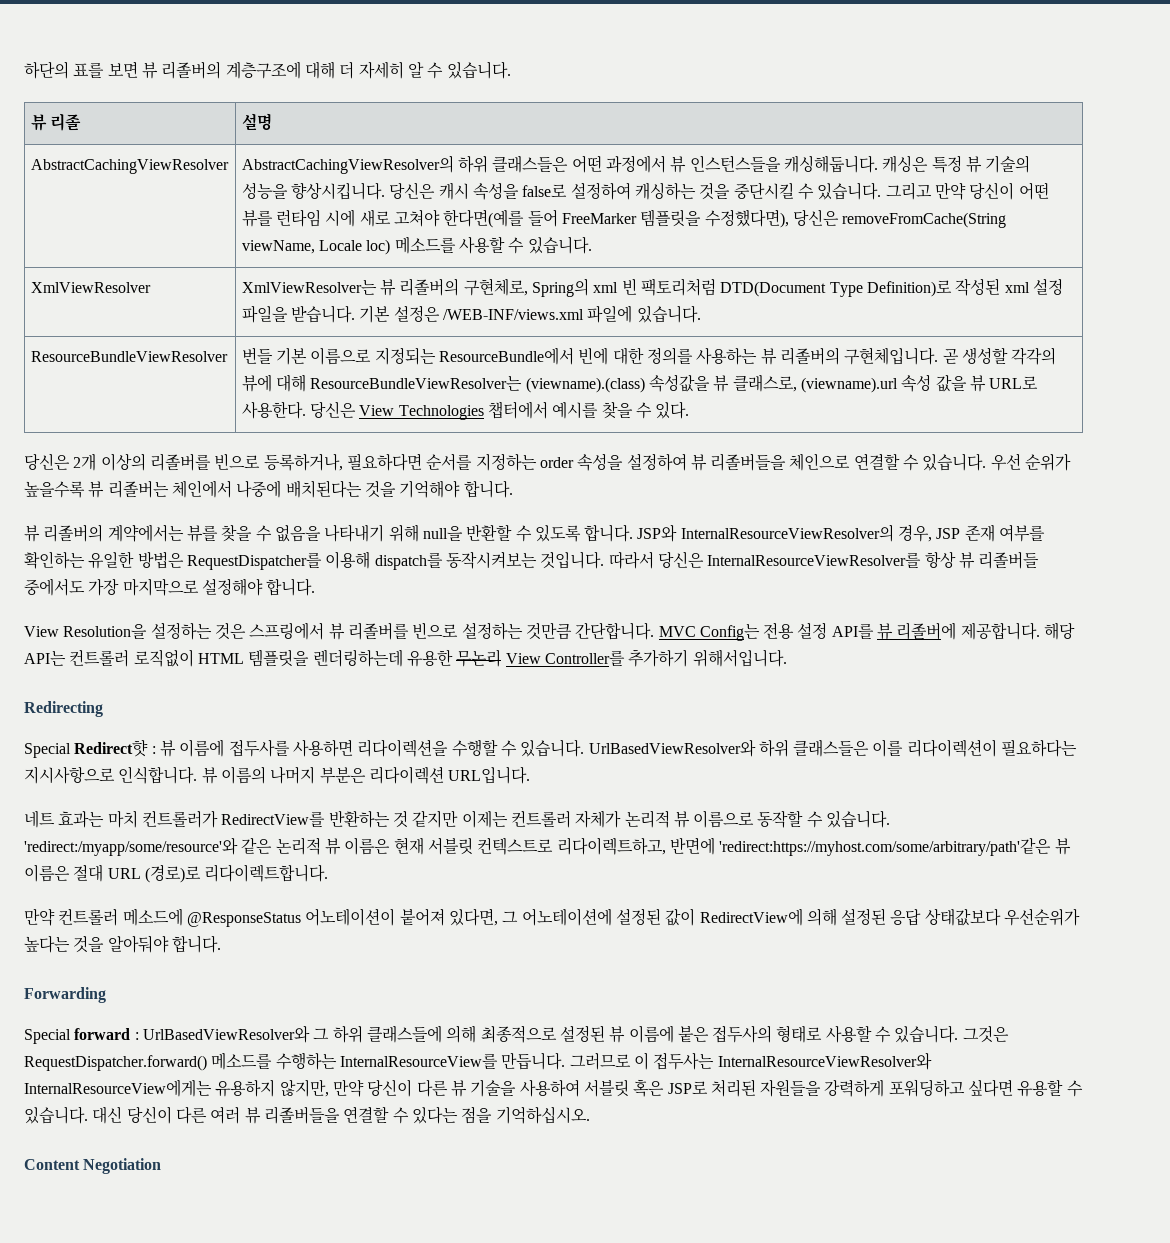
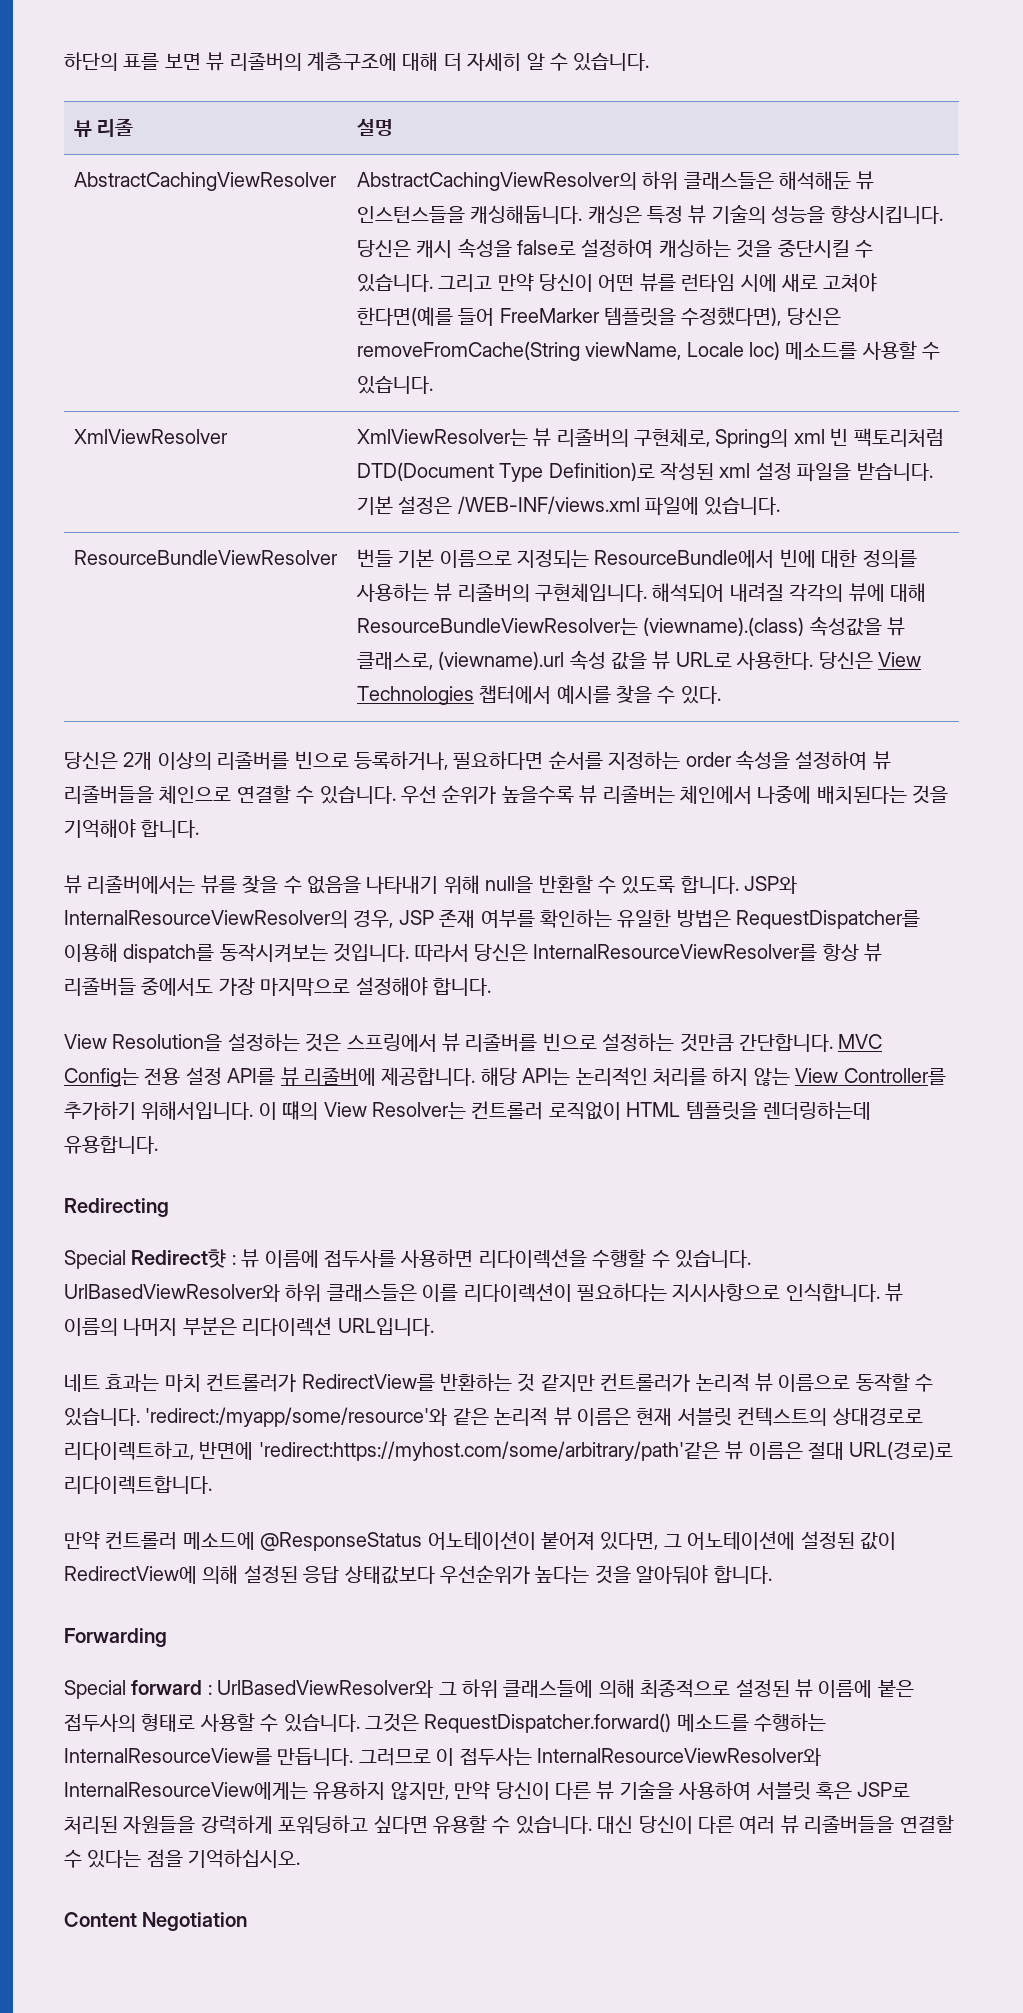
[571,155,667,173] 어떤 과정에서 -> [778,171,851,190] 해석해둔
[942,347,1008,364] 곧 생성할 -> [652,582,784,602] 해석되어 내려질
[43,524,184,542] 리졸버의 계약에서는 -> [87,875,196,894] 리졸버에서는
(66, 658) none -> [575,1067,946,1086] [64,1101,466,1120] 논리적인 처리를 하지 않는 View Controller를 추가하기 위해서입니다. 이 떄의 View Resolver는
[406,649,787,667] 유용한 무논리 View Controller를 추가하기 위해서입니다. -> [64,1136,158,1154] 유용합니다.
[461,810,622,828] 이제는 컨트롤러 자체가 -> [600,1373,691,1392] 컨트롤러가
[477,837,554,855] 컨텍스트로 -> [737,1407,923,1426] 컨텍스트의 상대경로로
[107,864,201,883] URL (경로)로 -> [849,1441,954,1460] URL(경로)로

